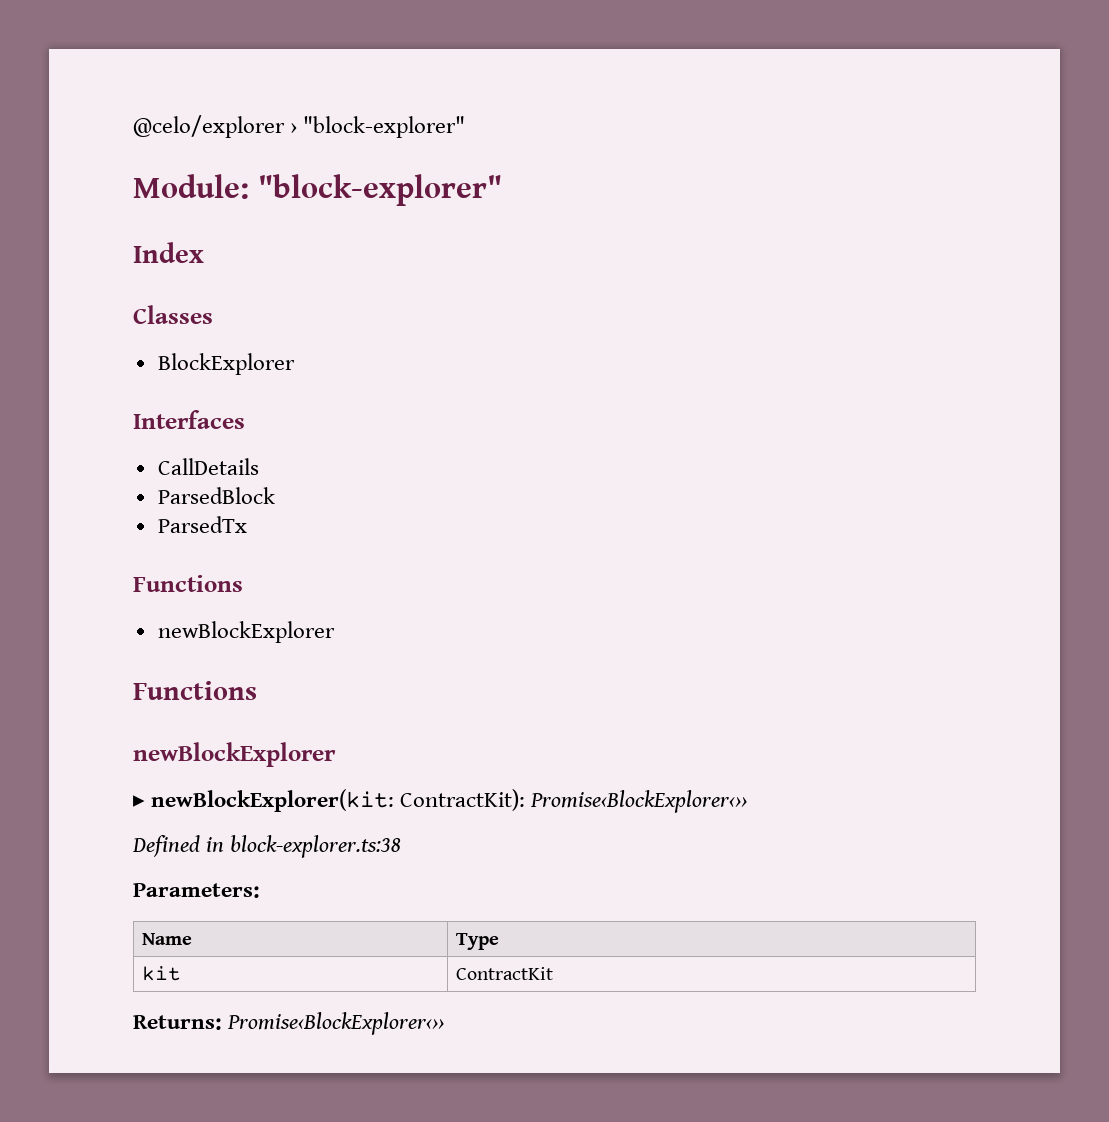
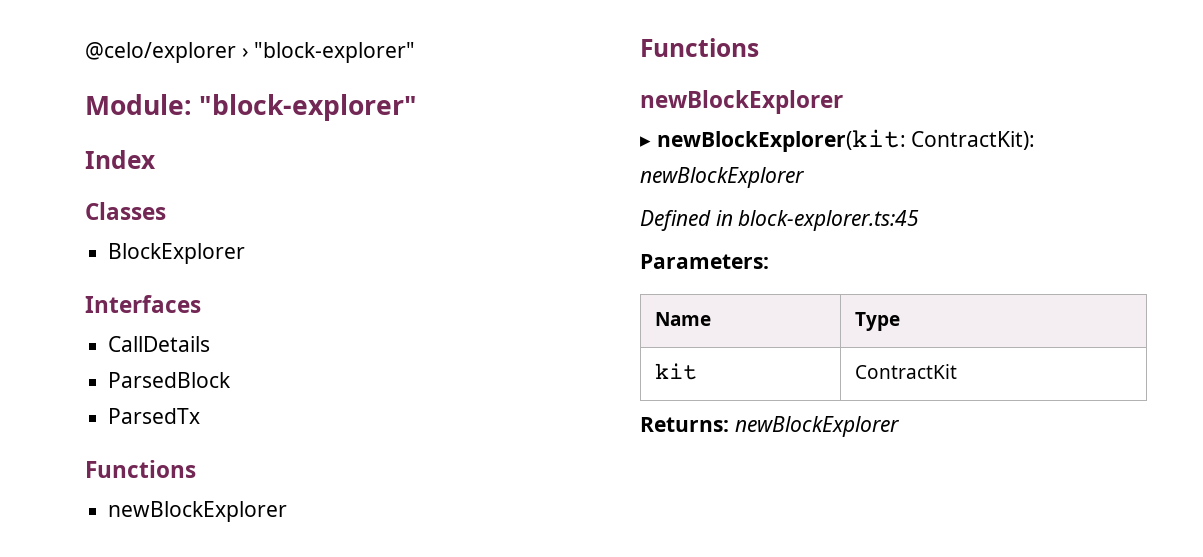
[530,790,748,813] Promise‹BlockExplorer‹›› -> [640,167,805,188] newBlockExplorer
[230,835,402,858] block-explorer.ts:38 -> [738,210,920,231] block-explorer.ts:45
[227,1012,445,1035] Promise‹BlockExplorer‹›› -> [734,416,900,437] newBlockExplorer

